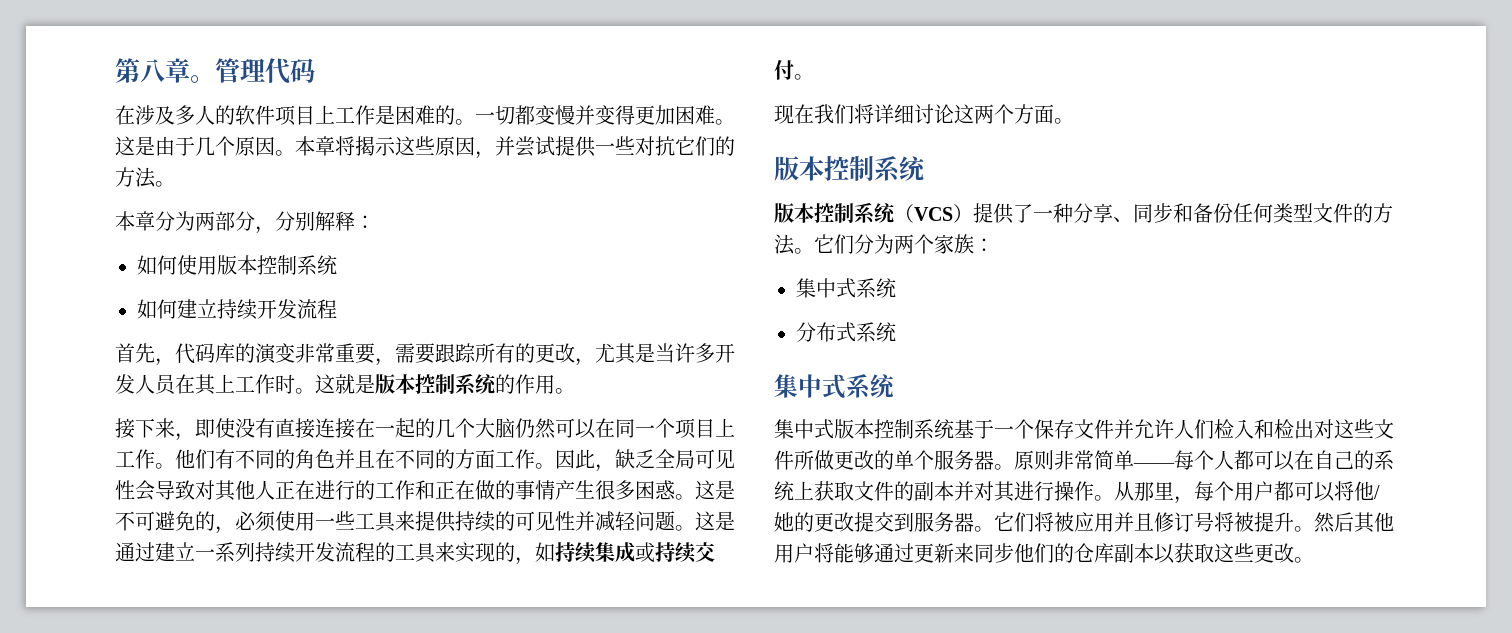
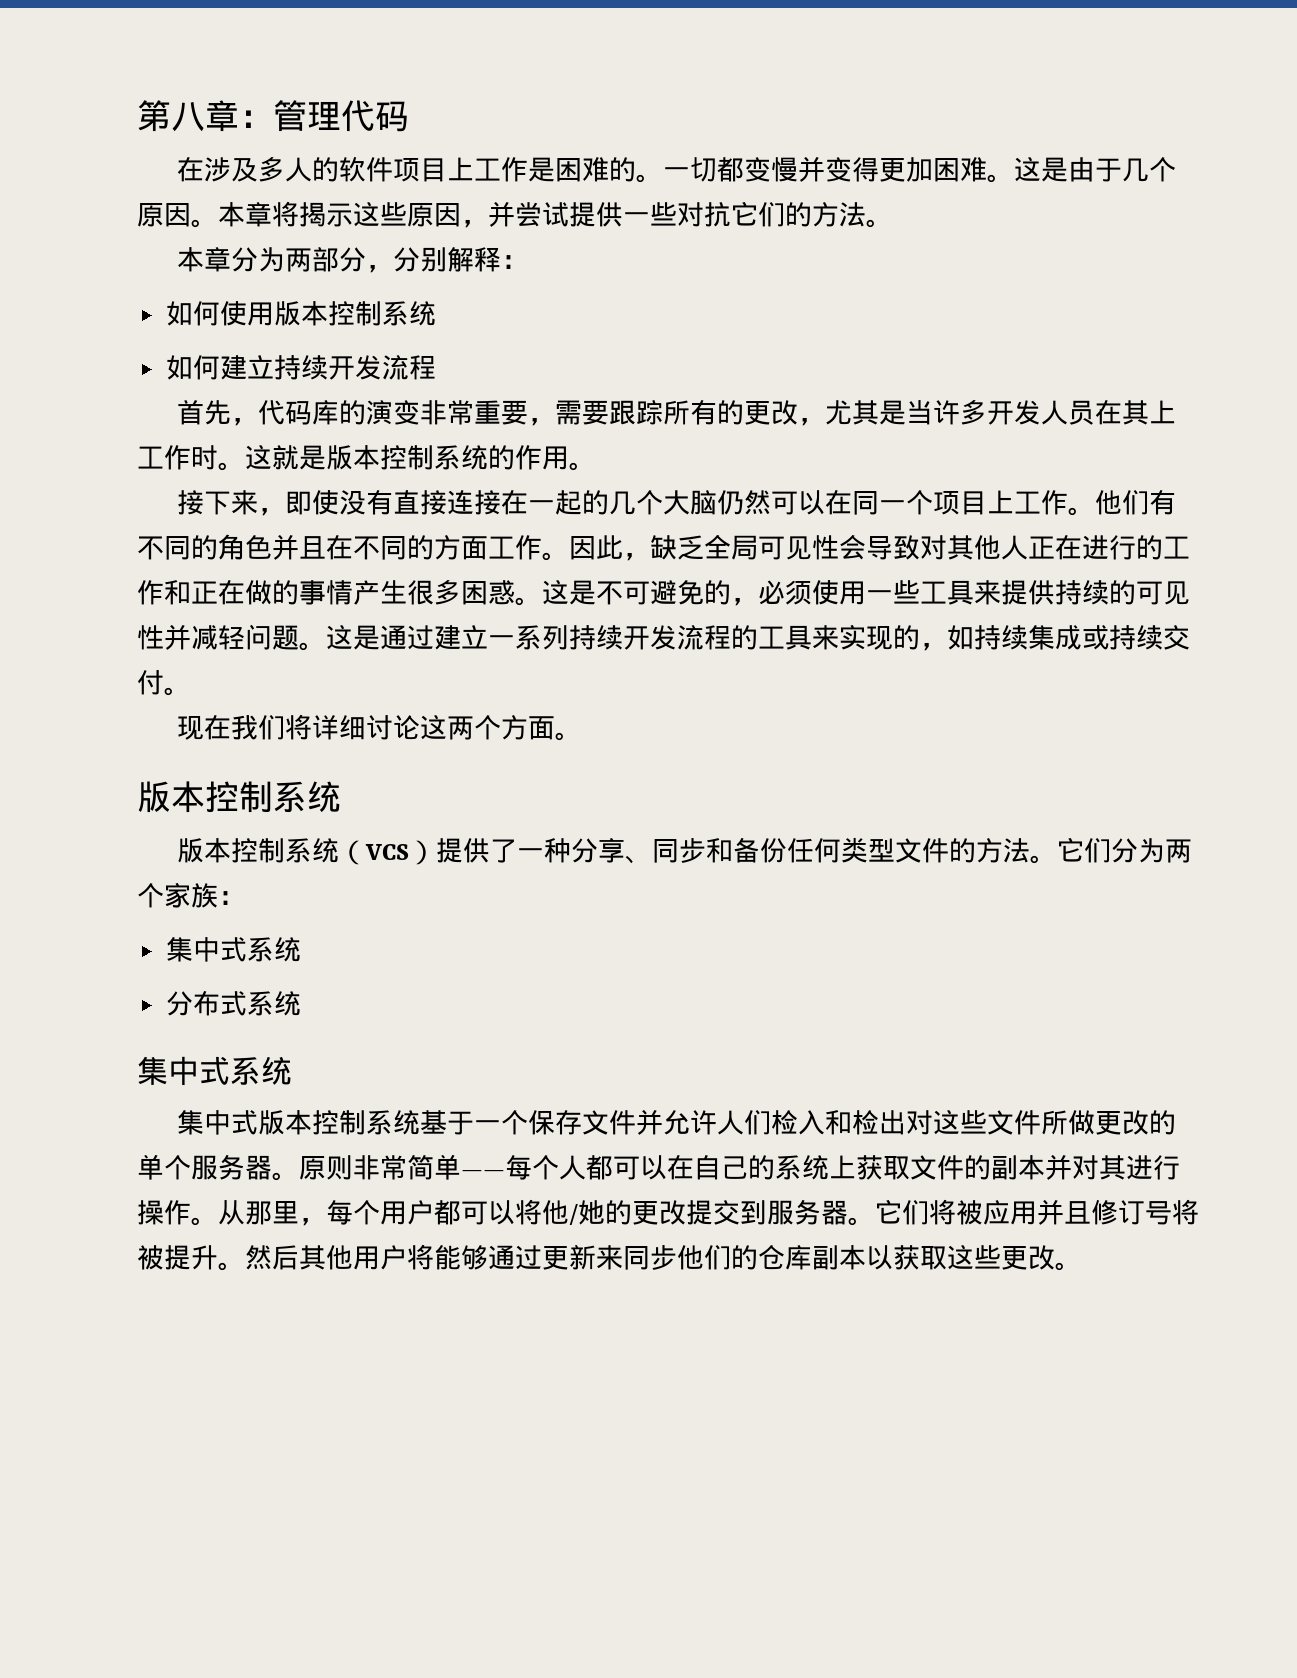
[190,75,215,83] 。 -> [239,110,273,128] ：

